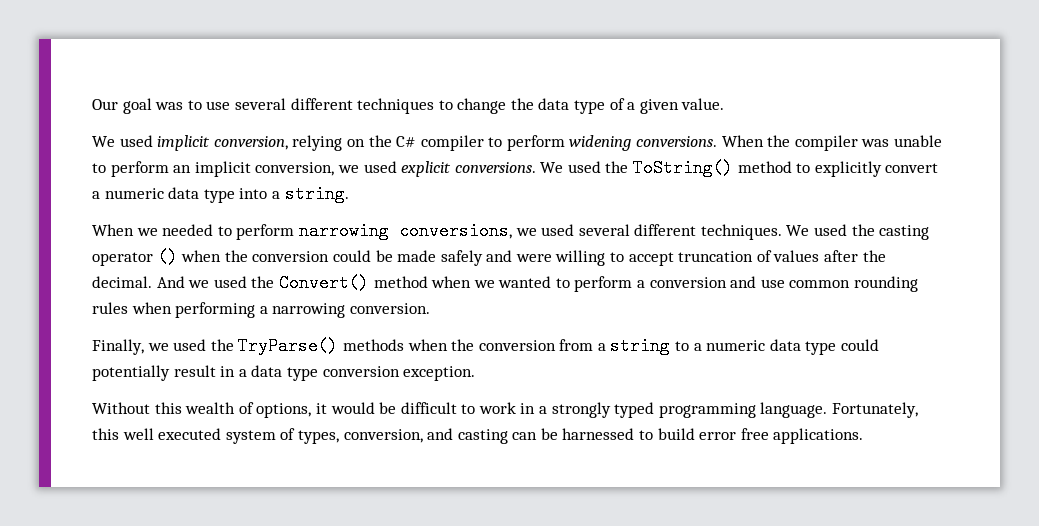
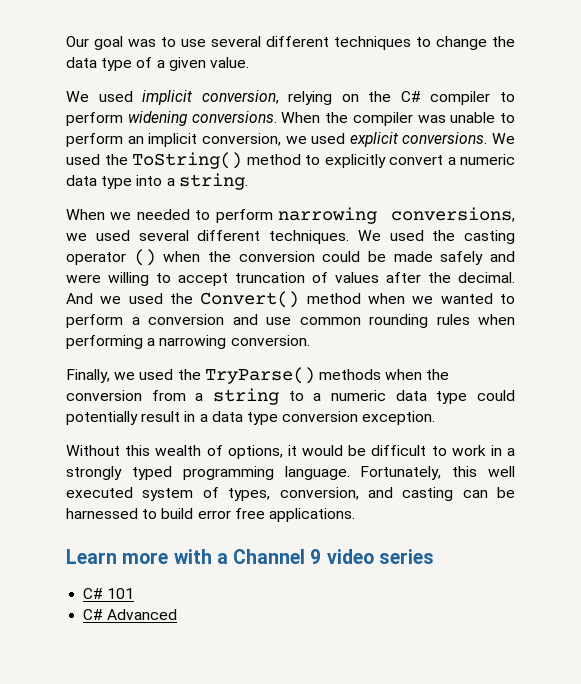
(864, 436) none -> [66,549,434,564] [83,588,135,599] [83,609,178,620] // Learn more with a Channel 9 video series // C# 101 // C# Advanced

